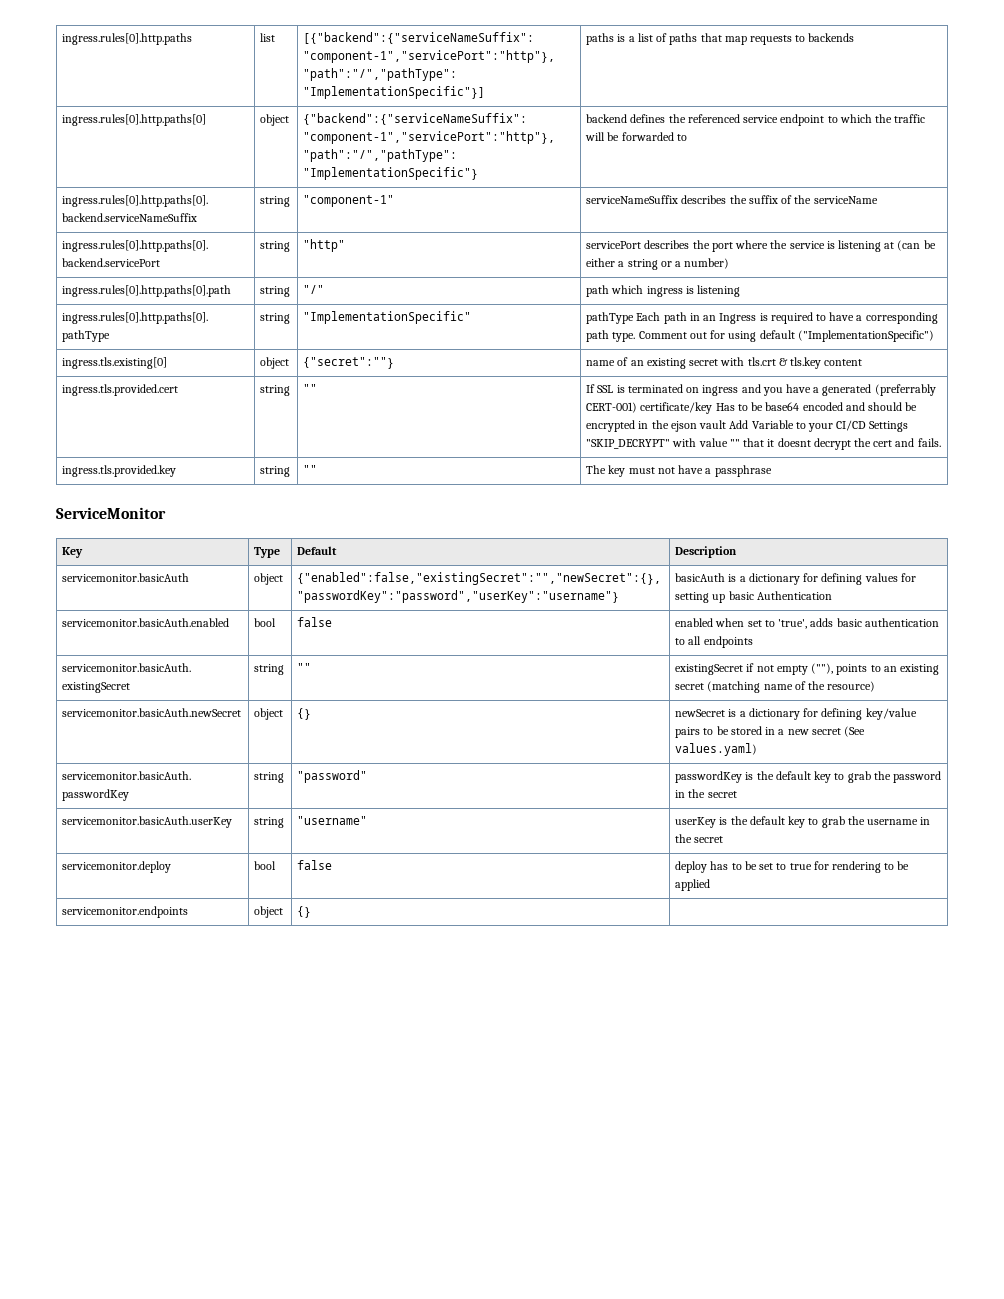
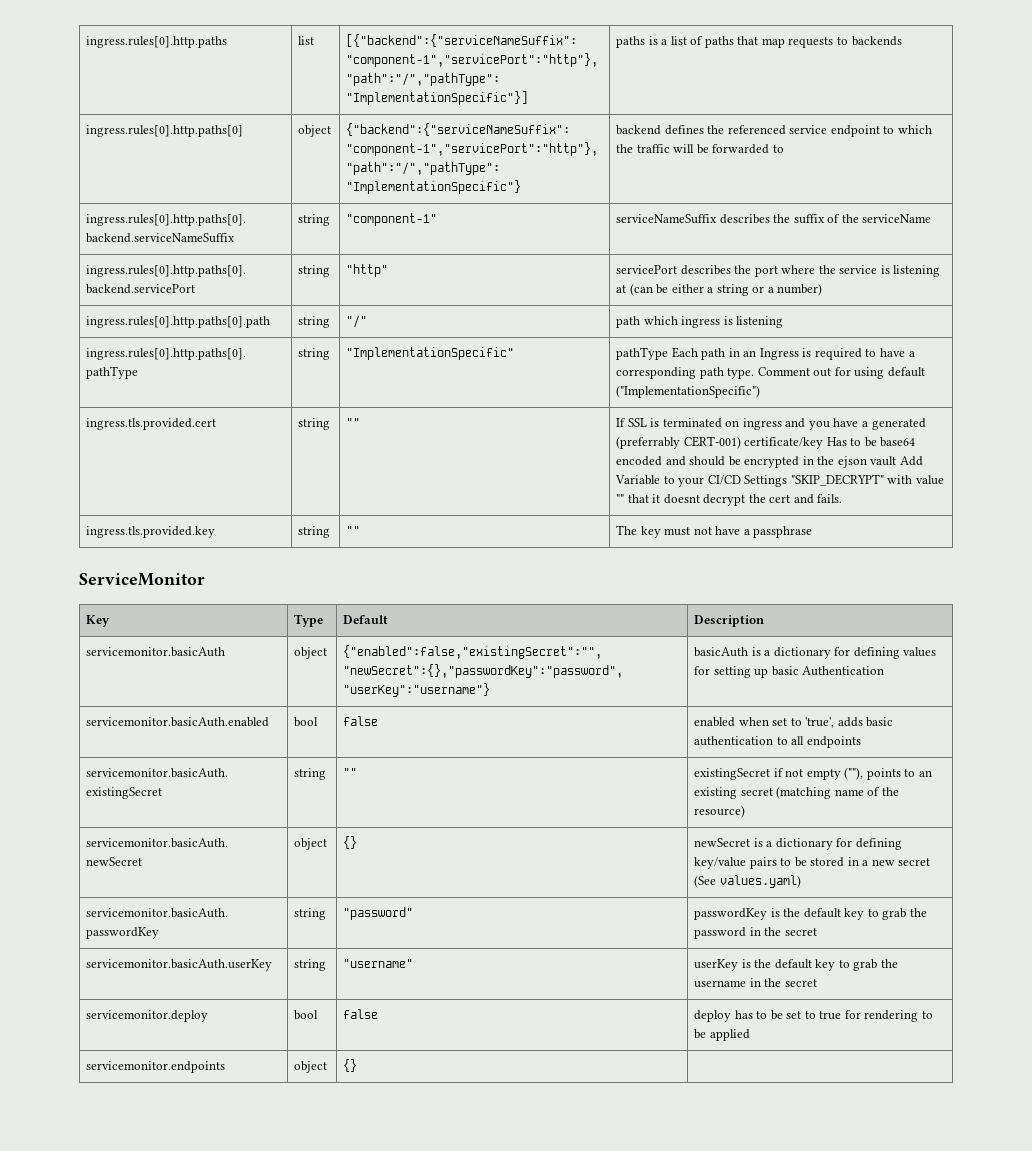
[62,357,168,369] [260,357,290,369] [303,357,395,369] [586,357,863,369] // ingress.tls.existing[0] | object | {"secret":""} | name of an existing secret with tls.crt & tls.key content -> (761, 391) none

